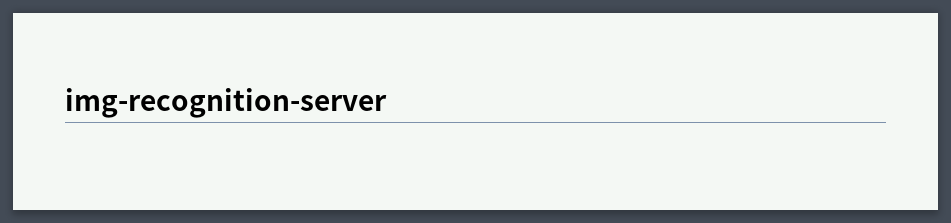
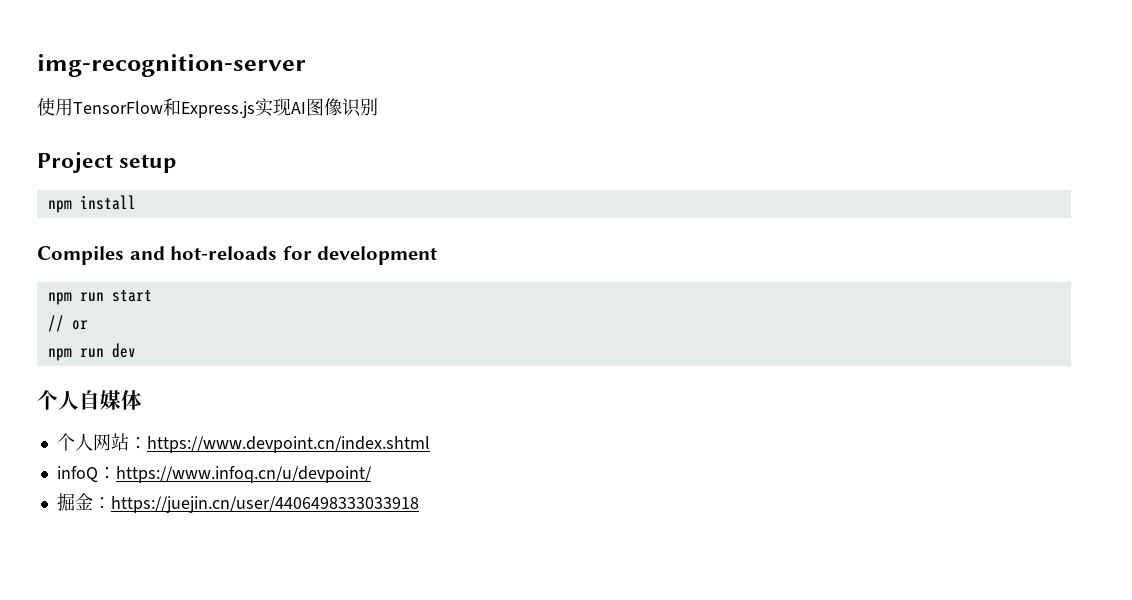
(387, 103) none -> [37,98,378,118] [37,152,177,173] [47,195,136,213] [37,246,438,265] [47,290,152,305] [47,315,88,332] [47,343,136,361] [37,390,142,410] [56,433,430,453] [56,466,372,483] [56,493,419,513] // 使用TensorFlow和Express.js实现AI图像识别 // Project setup // npm install // Compiles and hot-reloads for development // npm run start // // or // npm run dev // 个人自媒体 // 个人网站：https://www.devpoint.cn/index.shtml // infoQ：https://www.infoq.cn/u/devpoint/ // 掘金：https://juejin.cn/user/4406498333033918

